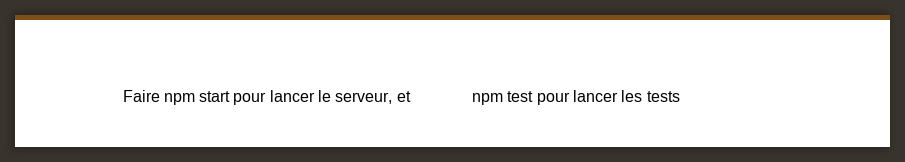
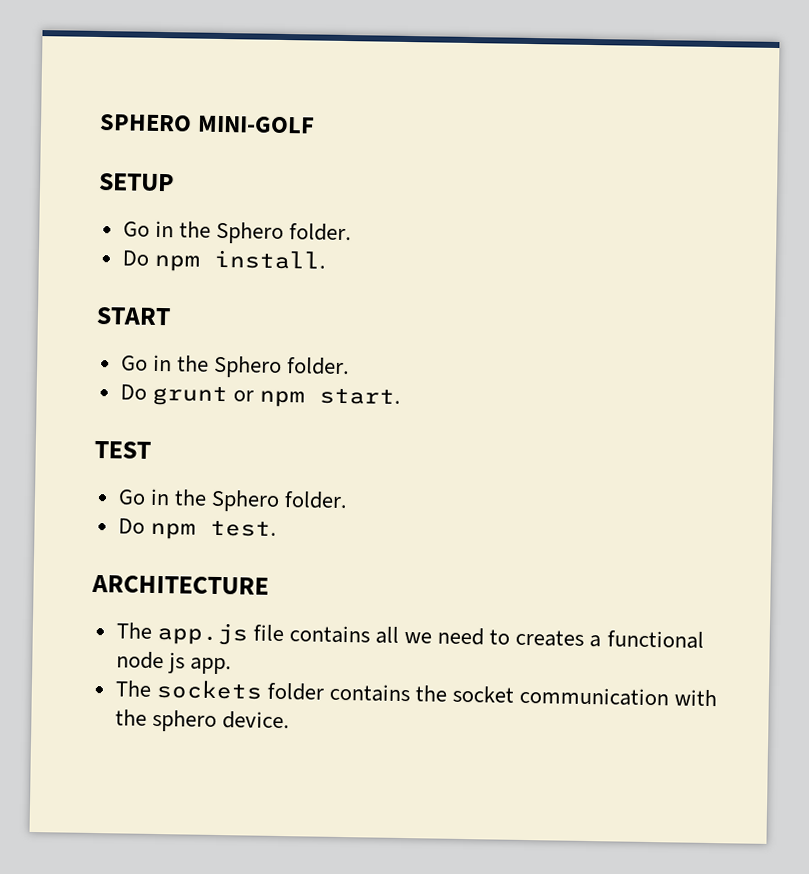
[122,90,680,105] Faire npm start pour lancer le serveur, et npm test pour lancer les tests -> [99,114,315,134] [98,173,175,192] [122,220,353,245] [121,249,326,272] [96,306,171,326] [120,354,351,378] [119,384,401,408] [94,440,151,459] [117,488,349,512] [117,518,277,540] [91,574,269,595] [115,622,704,649] [115,651,232,675] [114,679,718,707] [114,709,290,732] SPHERO MINI-GOLF // SETUP // Go in the Sphero folder. // Do npm install. // START // Go in the Sphero folder. // Do grunt or npm start. // TEST // Go in the Sphero folder. // Do npm test. // ARCHITECTURE // The app.js file contains all we need to creates a functional node js app. // The sockets folder contains the socket communication with the sphero device.

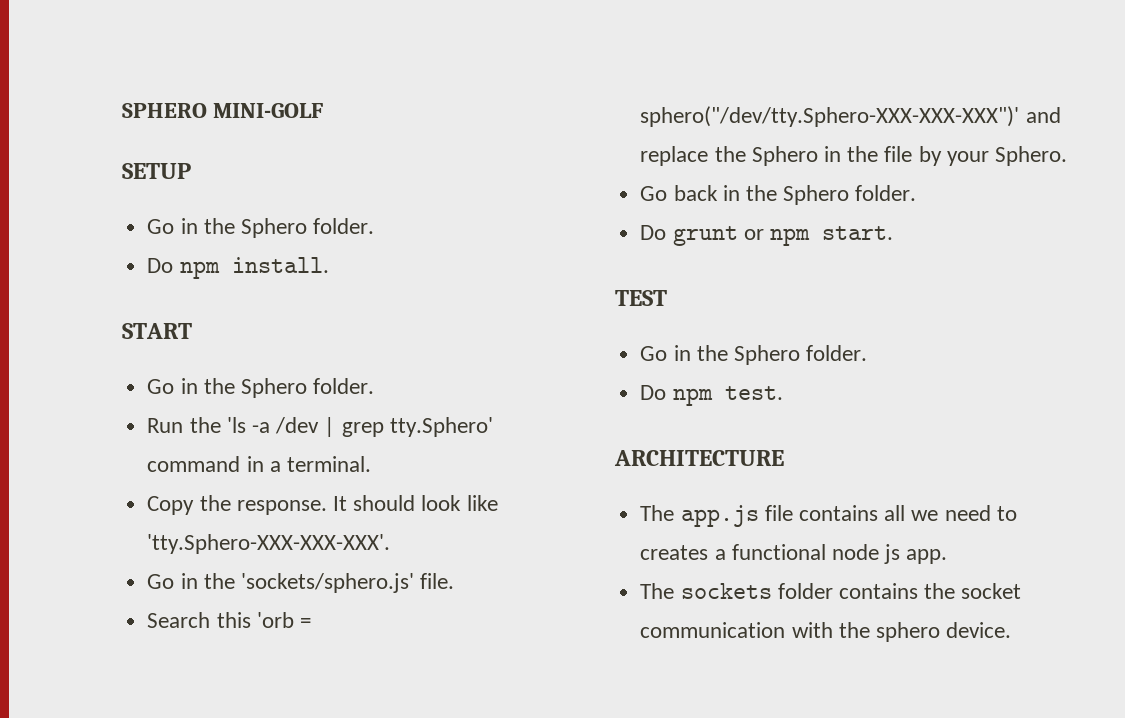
(351, 366) none -> [147,417,493,437] [147,456,371,472] [147,495,498,515] [147,534,391,554] [147,573,455,593] [147,612,311,628] [640,106,1061,127] [640,146,1067,166] [640,185,917,205] // Run the 'ls -a /dev | grep tty.Sphero' command in a terminal. // Copy the response. It should look like 'tty.Sphero-XXX-XXX-XXX'. // Go in the 'sockets/sphero.js' file. // Search this 'orb = sphero("/dev/tty.Sphero-XXX-XXX-XXX")' and replace the Sphero in the file by your Sphero. // Go back in the Sphero folder.

